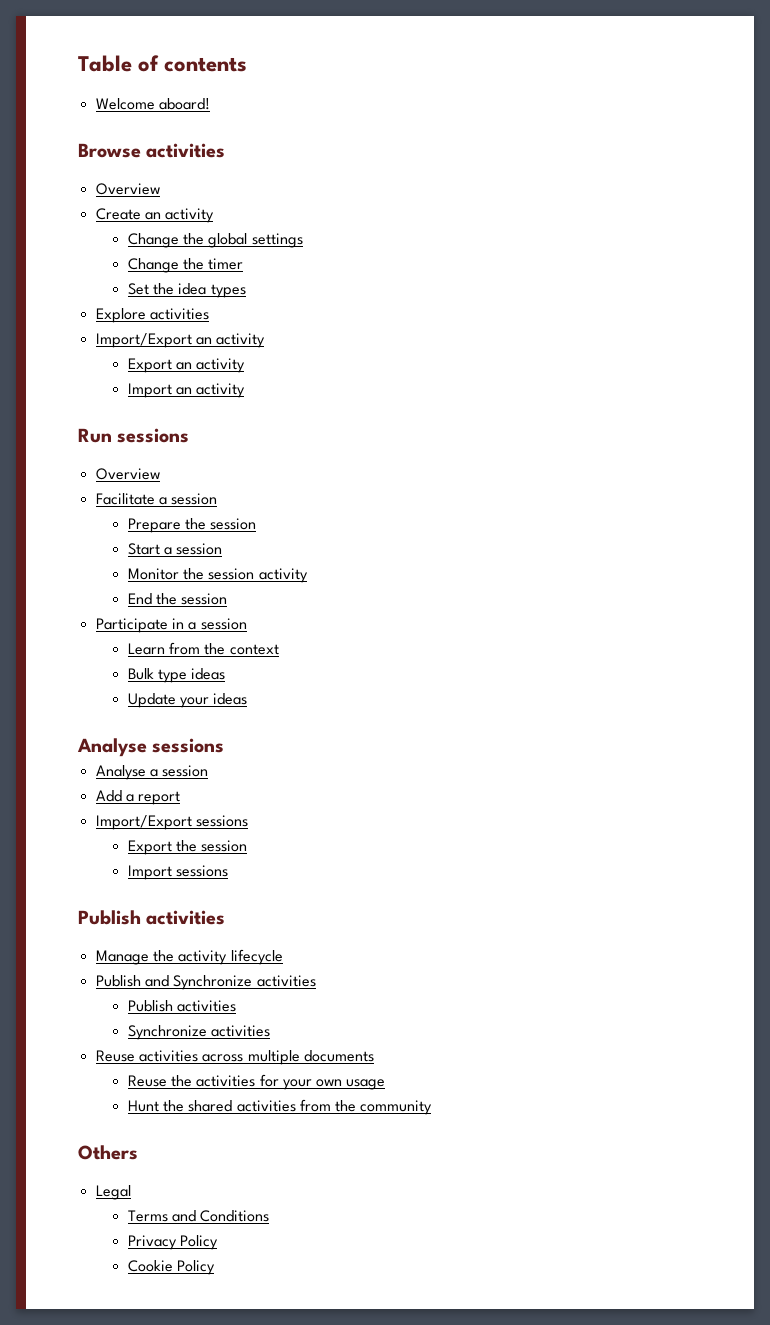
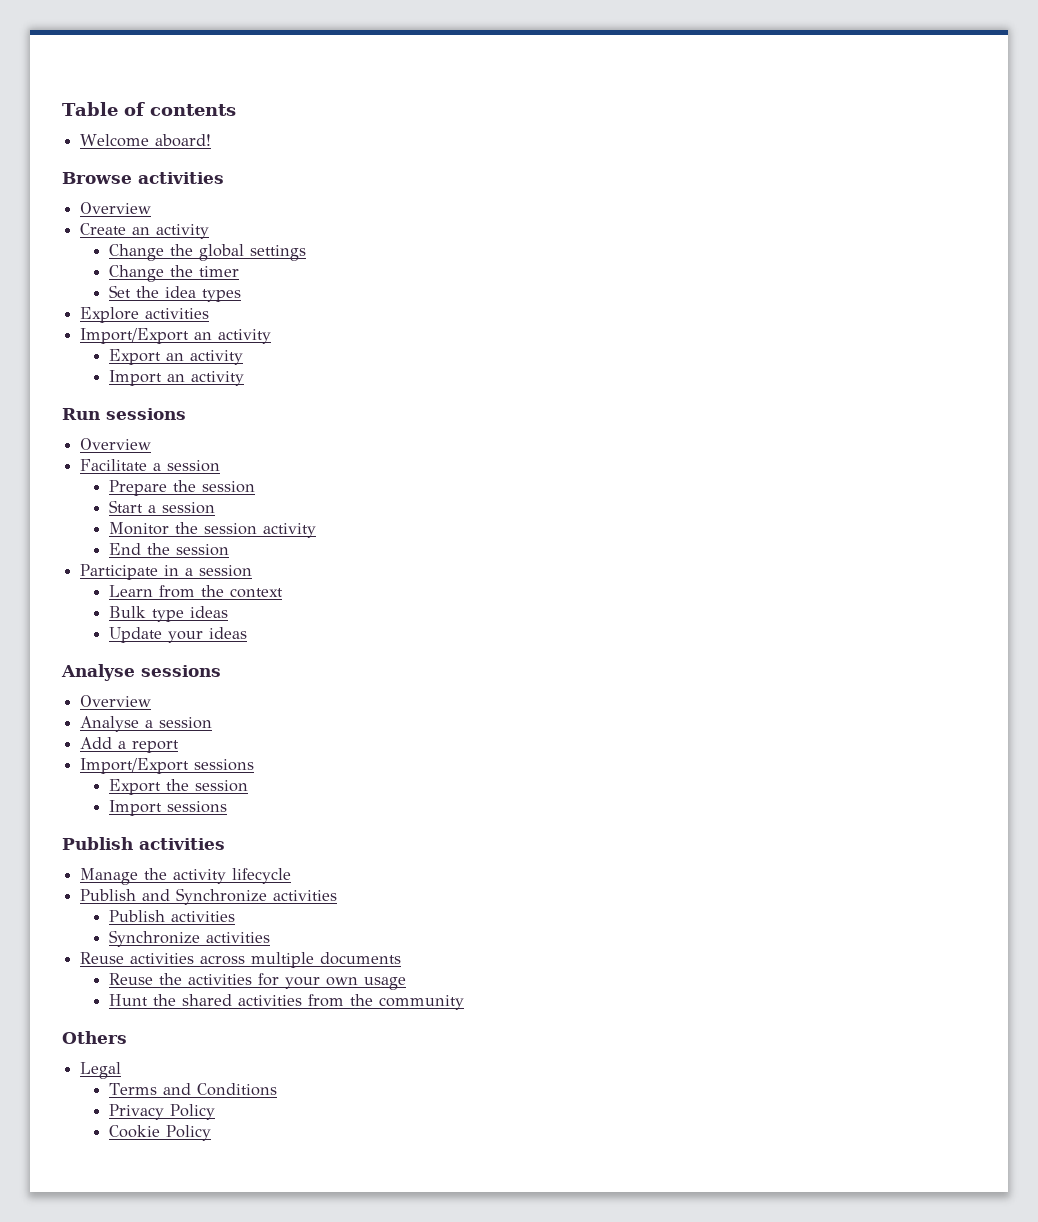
(225, 745) none -> [80,695,152,707] // Overview

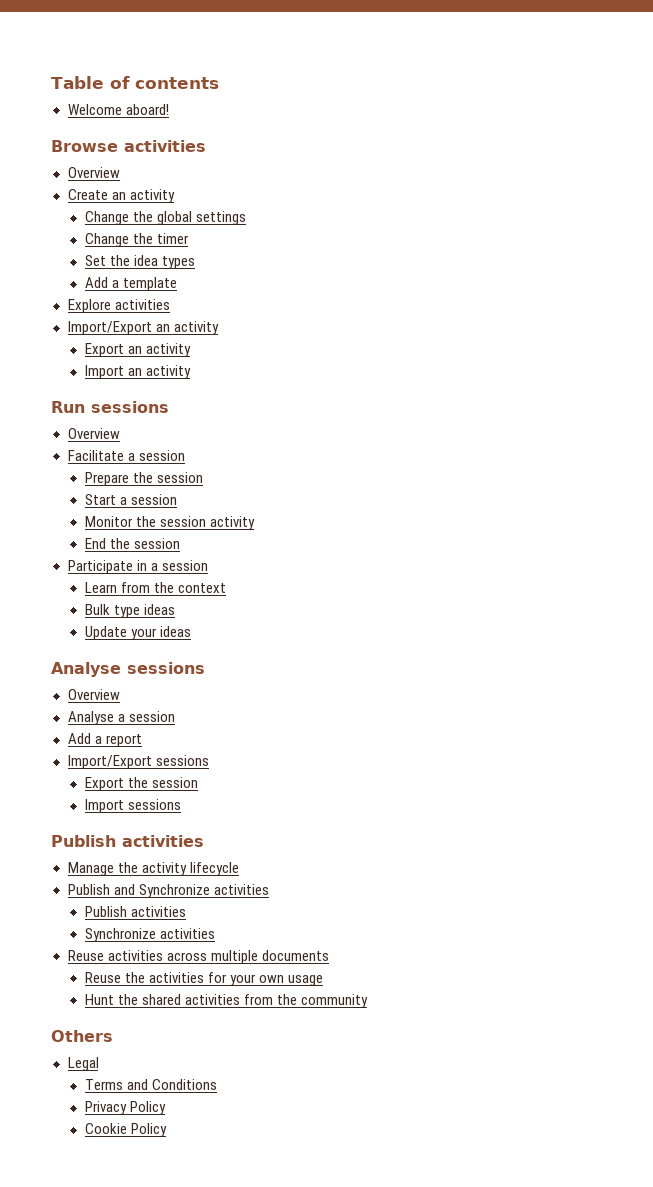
(242, 295) none -> [84,277,177,291] // Add a template

